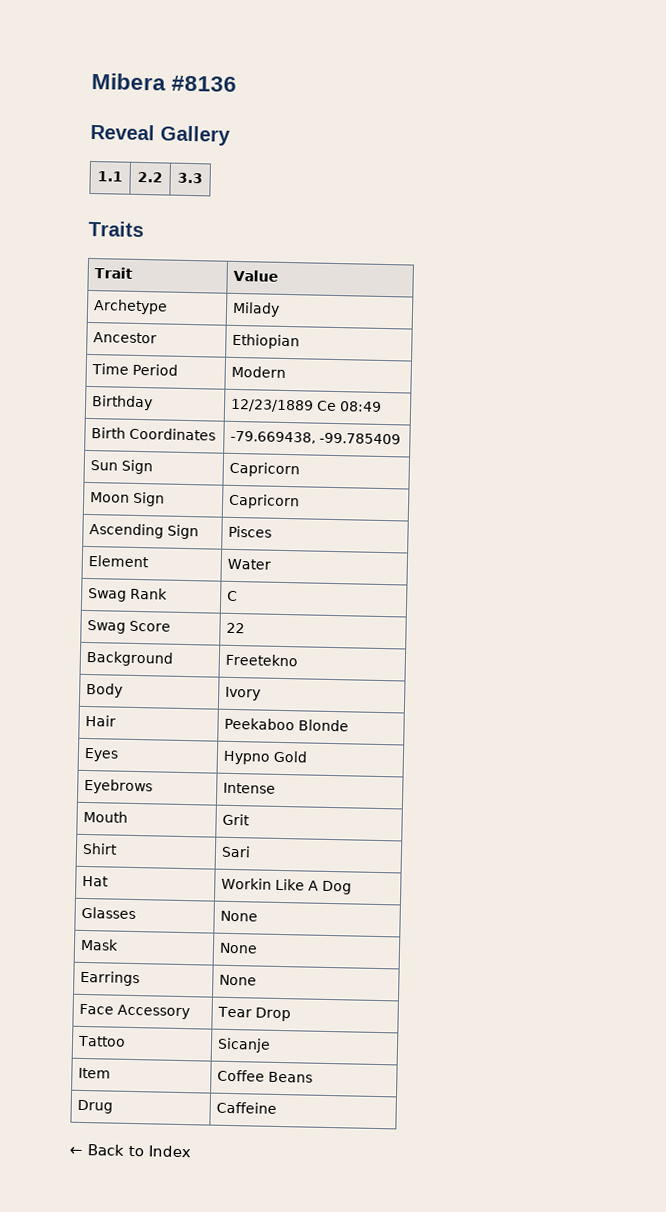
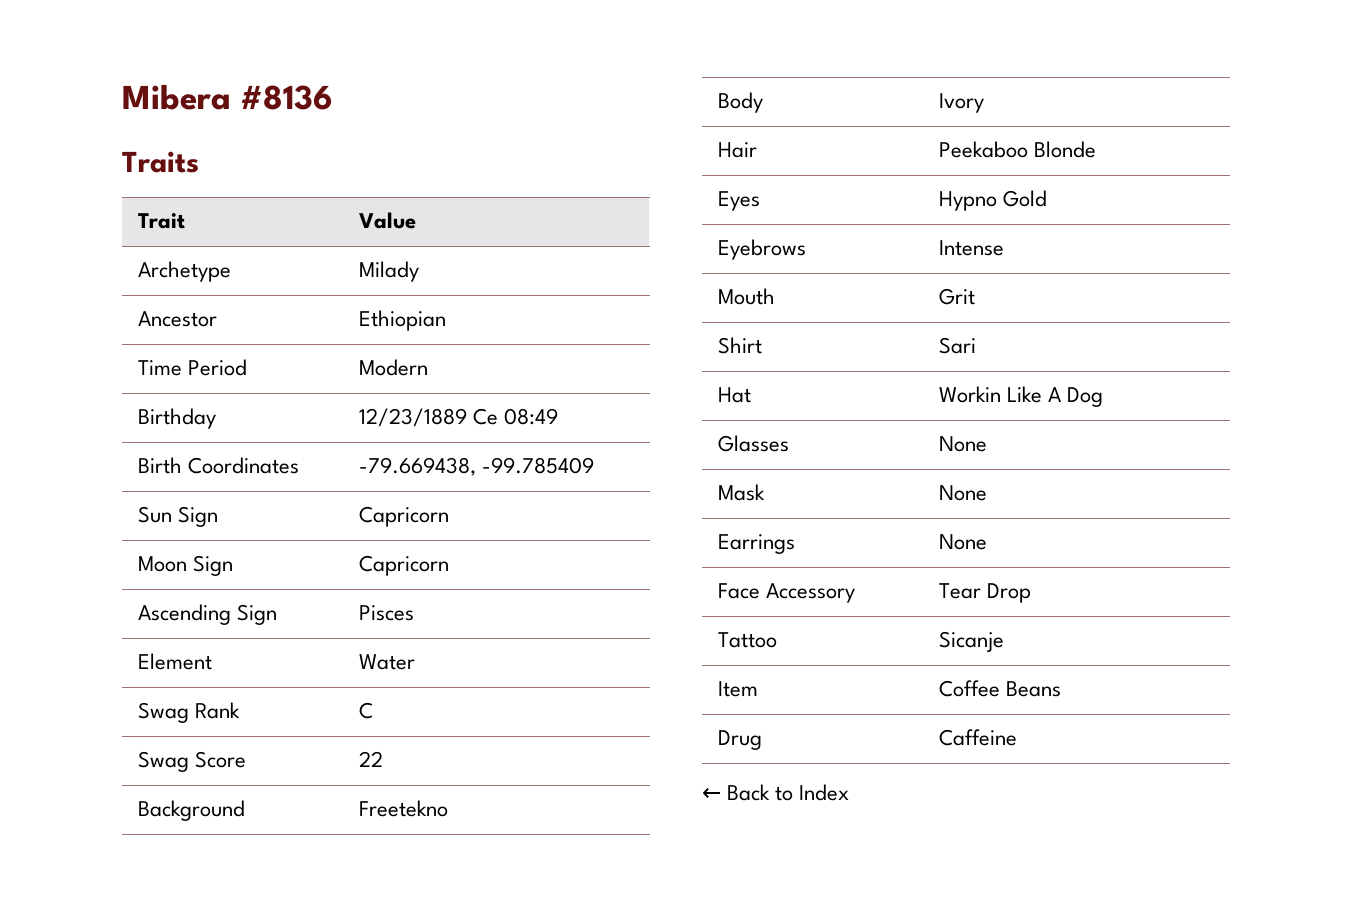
[90,123,231,146] [97,171,123,182] [137,171,163,183] [177,172,203,184] // Reveal Gallery // 1.1 | 2.2 | 3.3 -> (334, 97) none

